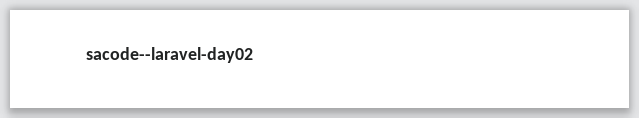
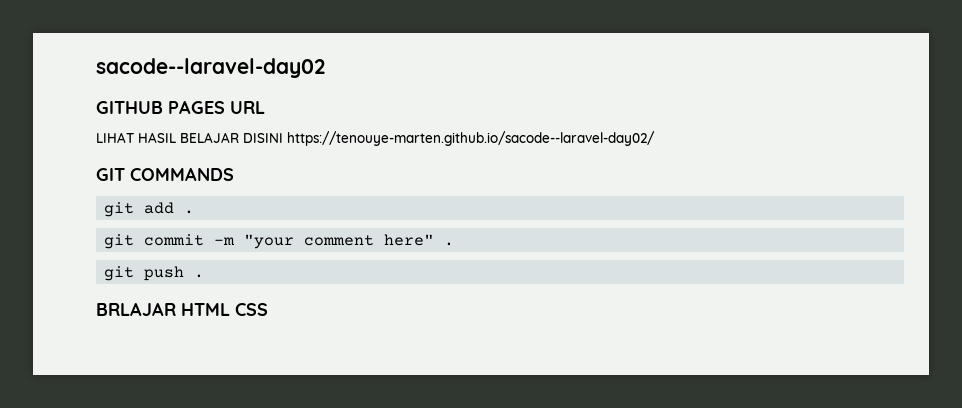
(253, 55) none -> [96,100,265,114] [96,131,655,146] [96,167,234,181] [104,202,195,217] [104,234,455,249] [104,266,205,281] [96,302,268,316] // GITHUB PAGES URL // LIHAT HASIL BELAJAR DISINI https://tenouye-marten.github.io/sacode--laravel-day02/ // GIT COMMANDS // git add . // git commit -m "your comment here" . // git push . // BRLAJAR HTML CSS

